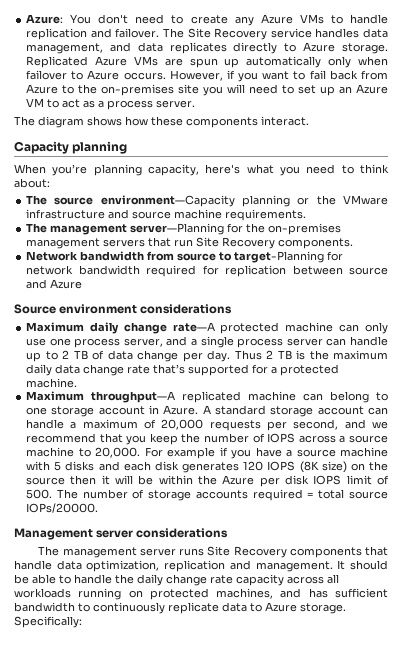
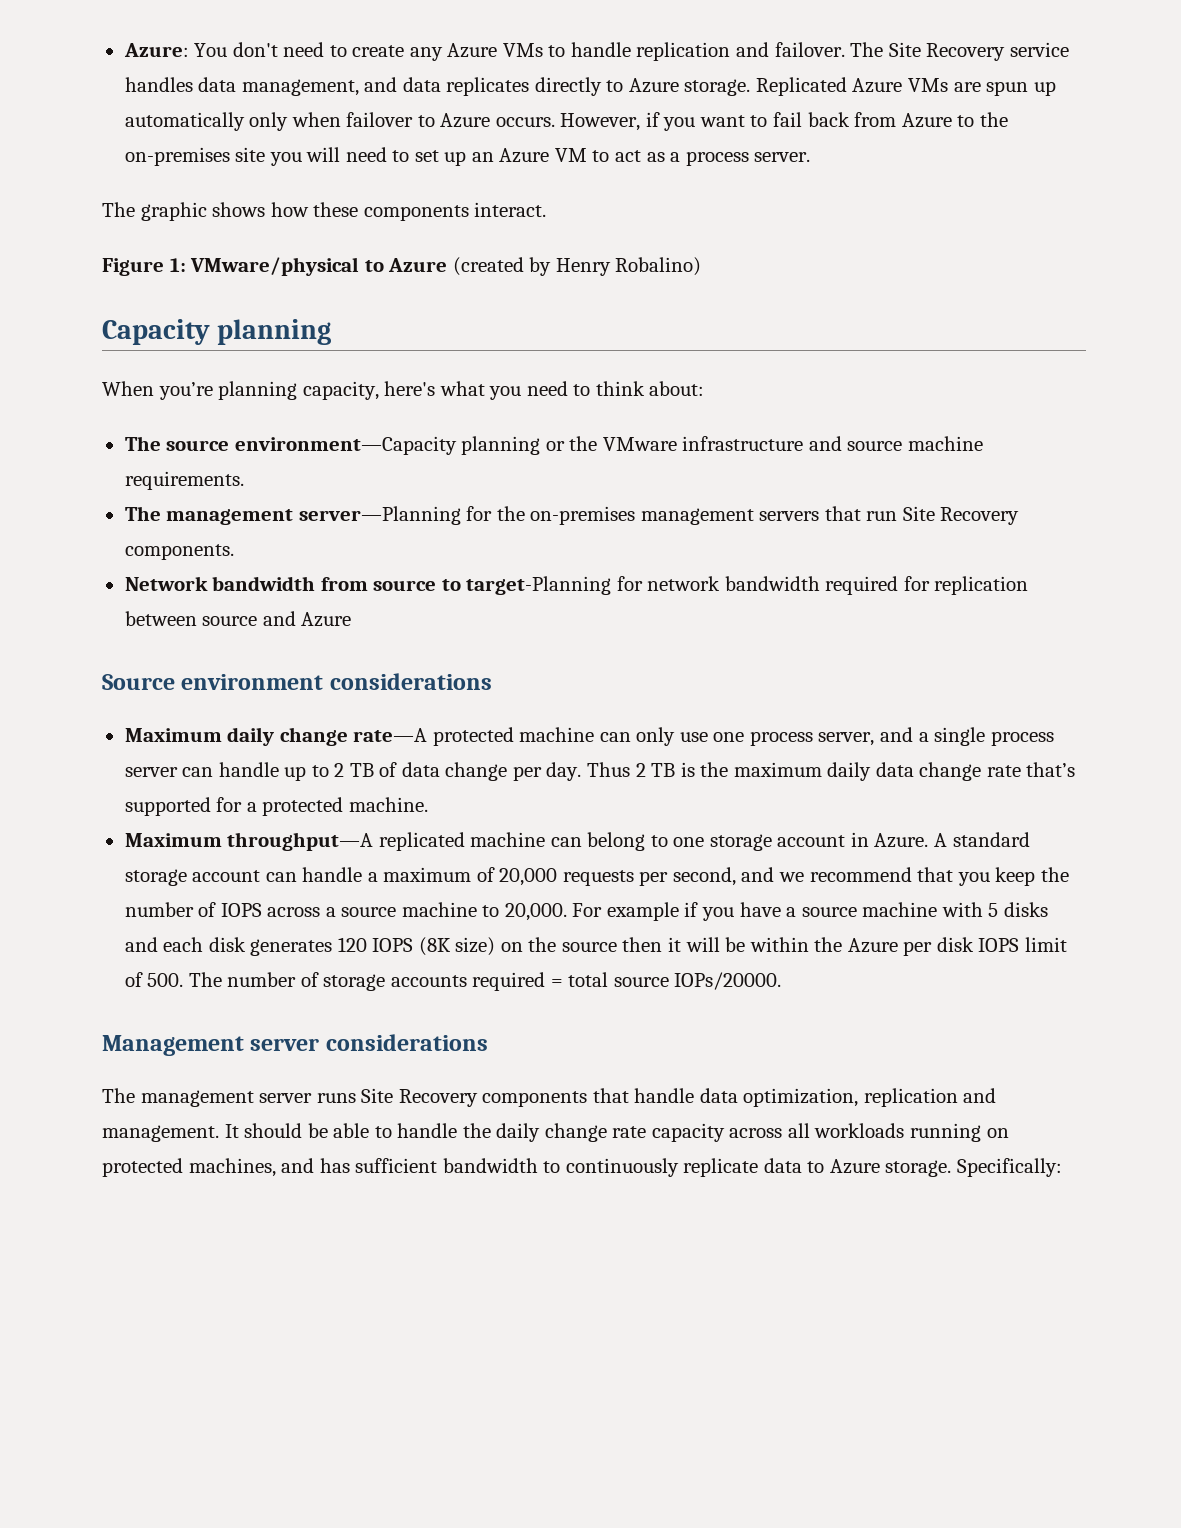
[38,116,84,128] diagram -> [140,202,207,221] graphic
(309, 121) none -> [102,257,702,276] // Figure 1: VMware/physical to Azure (created by Henry Robalino)

